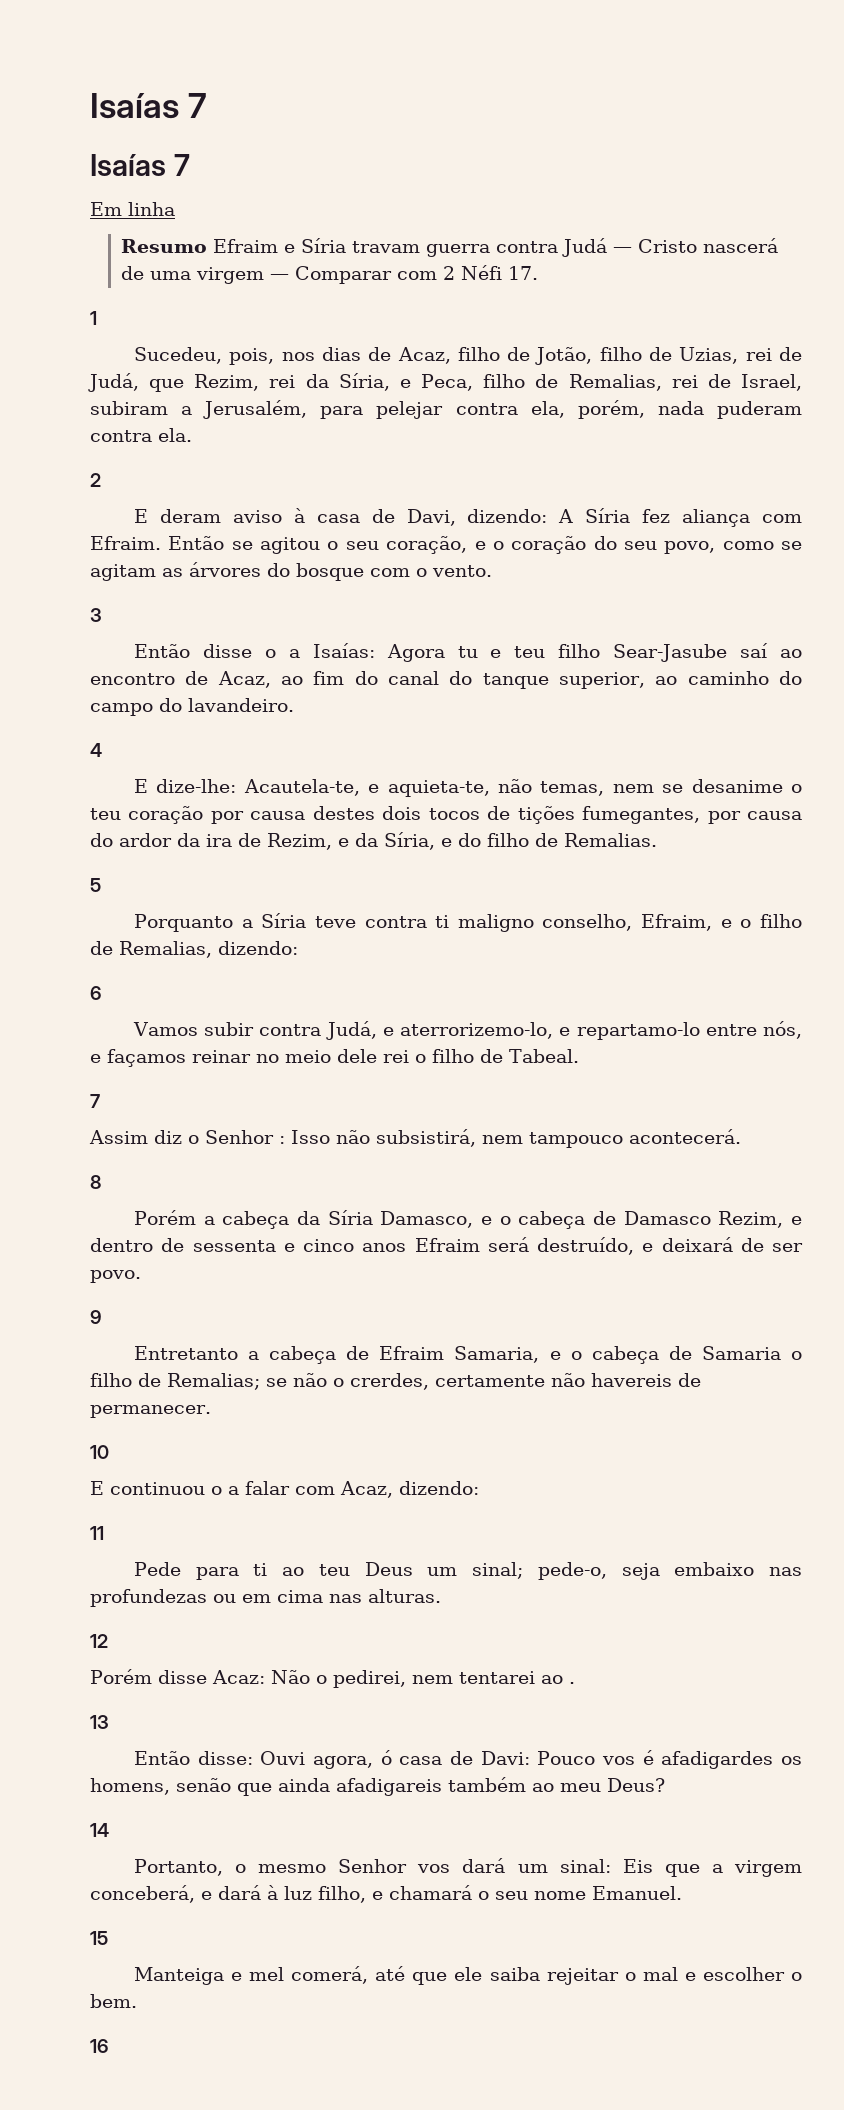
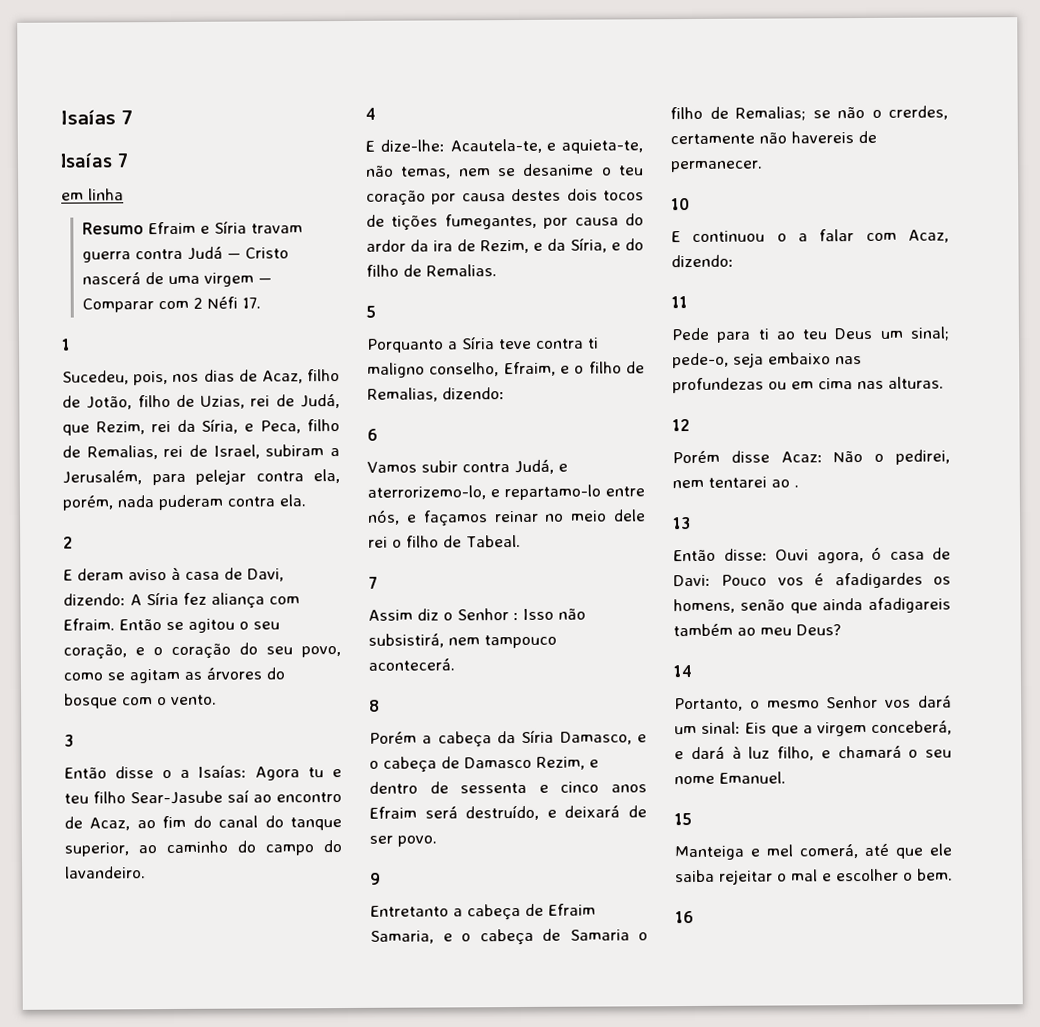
[90,202,122,216] Em -> [61,192,84,201] em

